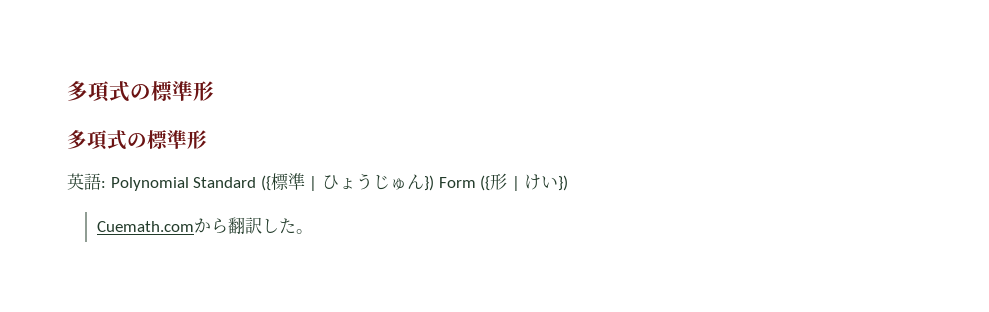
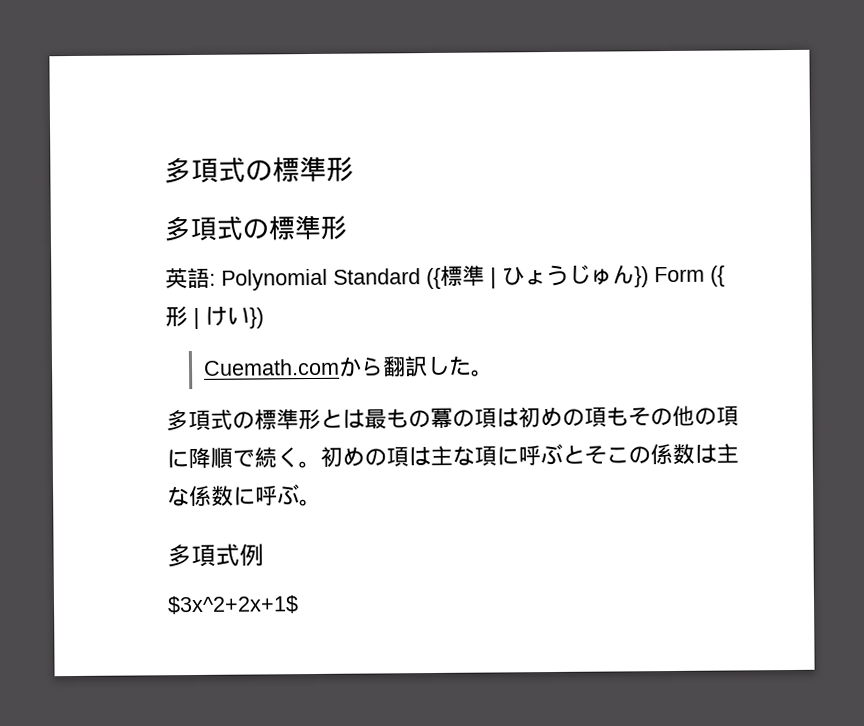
(313, 231) none -> [166,405,739,432] [166,443,739,469] [167,484,322,507] [167,543,264,568] [167,595,299,615] // 多項式の標準形とは最もの冪の項は初めの項もその他の項に降順で続く。初めの項は主な項に呼ぶとそこの係数は主な係数に呼ぶ。 // 多項式例 // $3x^2+2x+1$

